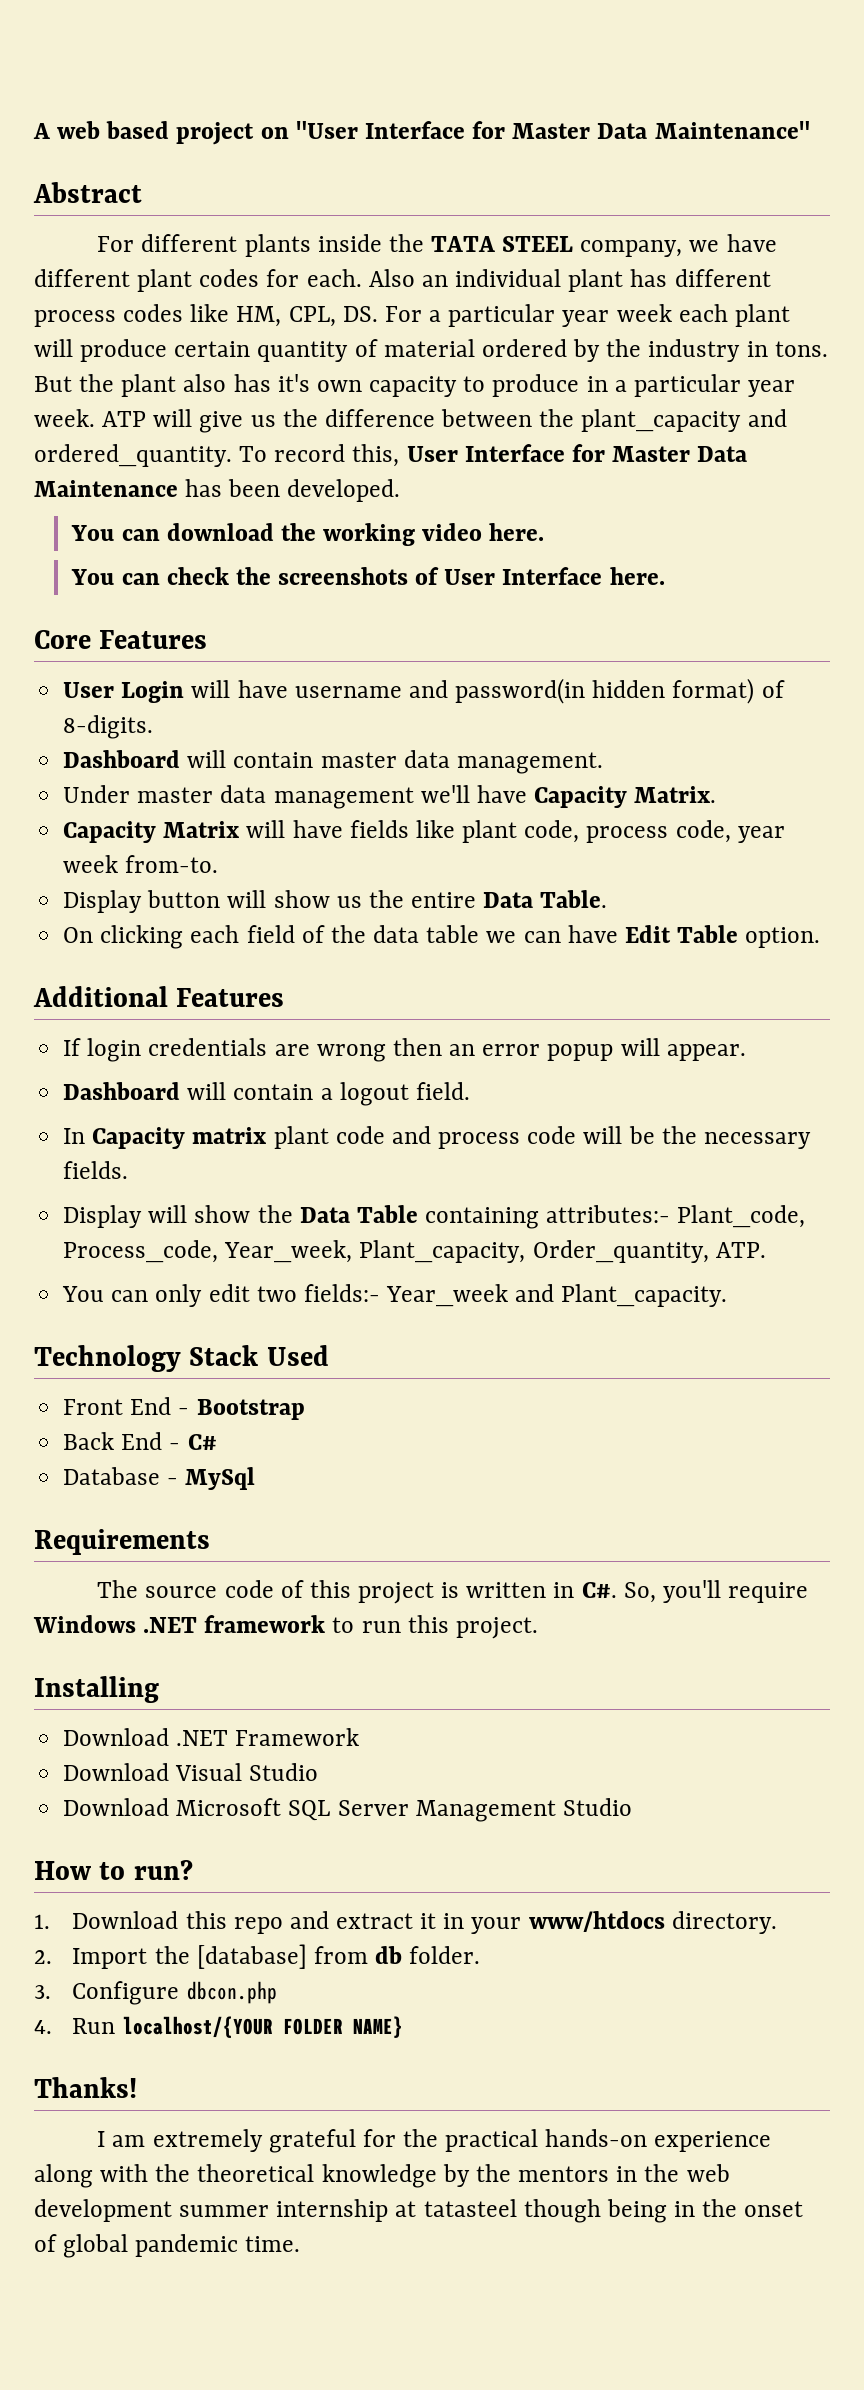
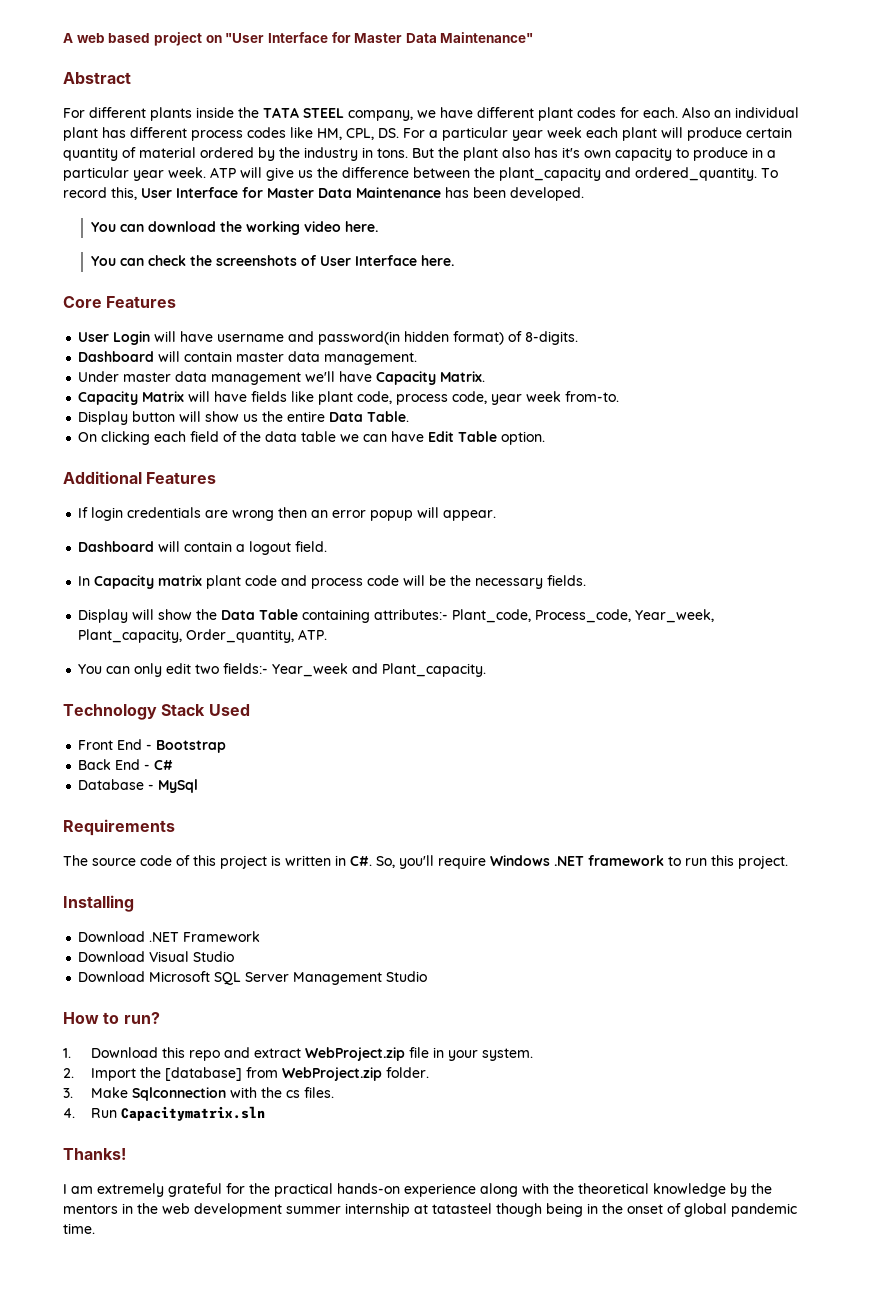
[420,1911,777,1934] it in your www/htdocs directory. -> [304,1047,533,1061] WebProject.zip file in your system.
[375,1946,403,1964] db -> [281,1067,382,1081] WebProject.zip
[72,1981,277,2005] Configure dbcon.php -> [90,1087,334,1101] Make Sqlconnection with the cs files.
[122,2016,403,2038] localhost/{YOUR FOLDER NAME} -> [120,1106,265,1121] Capacitymatrix.sln

